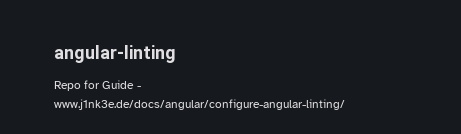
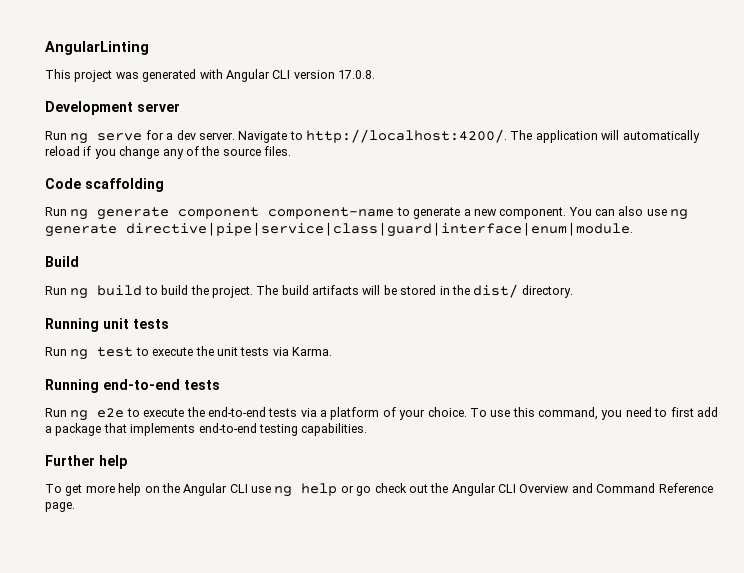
[54,45,176,63] [54,80,141,91] [54,99,345,110] angular-linting // Repo for Guide - www.j1nk3e.de/docs/angular/configure-angular-linting/ -> [45,41,149,55] [45,69,375,82] [45,101,180,115] [45,129,700,144] [45,146,291,159] [45,178,164,192] [45,206,689,220] [45,222,633,237] [45,256,79,267] [45,284,573,299] [45,318,169,332] [45,346,332,360] [45,379,220,393] [45,407,718,421] [45,423,368,436] [45,455,127,469] [45,483,713,497] [45,502,75,512] AngularLinting // This project was generated with Angular CLI version 17.0.8. // Development server // Run ng serve for a dev server. Navigate to http://localhost:4200/. The application will automatically reload if you change any of the source files. // Code scaffolding // Run ng generate component component-name to generate a new component. You can also use ng generate directive|pipe|service|class|guard|interface|enum|module. // Build // Run ng build to build the project. The build artifacts will be stored in the dist/ directory. // Running unit tests // Run ng test to execute the unit tests via Karma. // Running end-to-end tests // Run ng e2e to execute the end-to-end tests via a platform of your choice. To use this command, you need to first add a package that implements end-to-end testing capabilities. // Further help // To get more help on the Angular CLI use ng help or go check out the Angular CLI Overview and Command Reference page.

